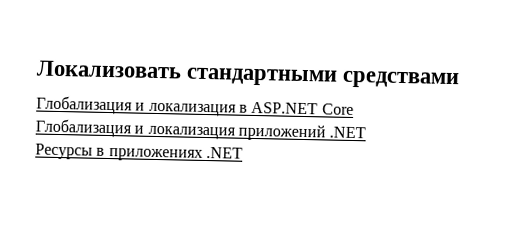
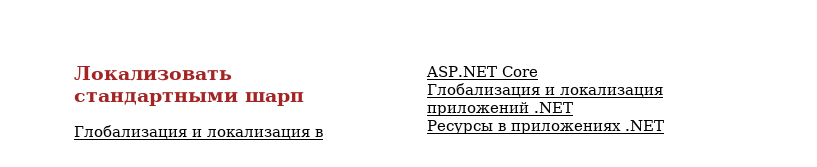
[342,70,461,90] средствами -> [245,92,304,106] шарп

